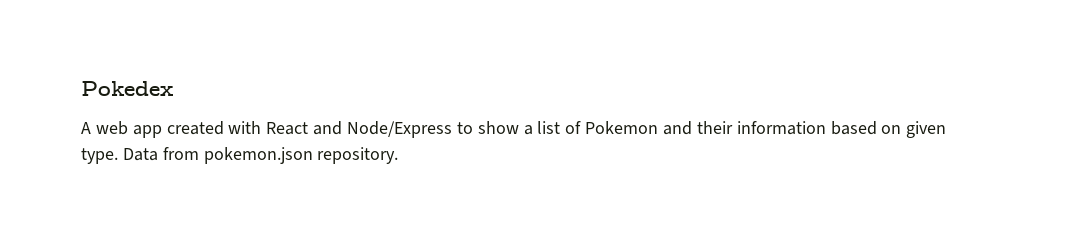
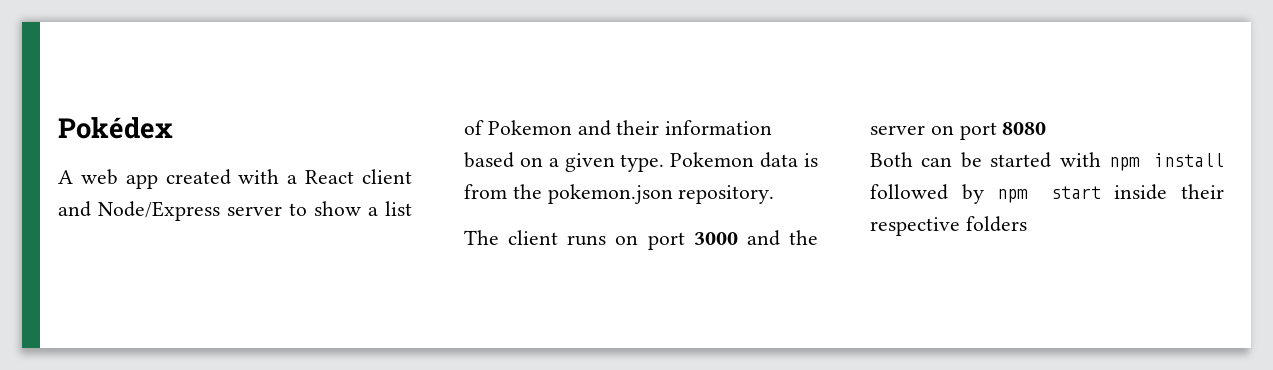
[81,81,173,96] Pokedex -> [58,117,173,139] Pokédex
[266,122,309,135] React -> [287,169,412,184] a React client
(453, 129) none -> [227,206,282,216] server
(902, 129) none -> [548,158,559,167] a
[122,147,399,164] Data from pokemon.json repository. -> [670,152,818,168] [464,184,775,204] [464,230,818,250] [870,122,1047,140] [870,152,1224,171] [870,184,1224,204] [870,216,1027,236] Pokemon data is from the pokemon.json repository. // The client runs on port 3000 and the server on port 8080 // Both can be started with npm install followed by npm start inside their respective folders

